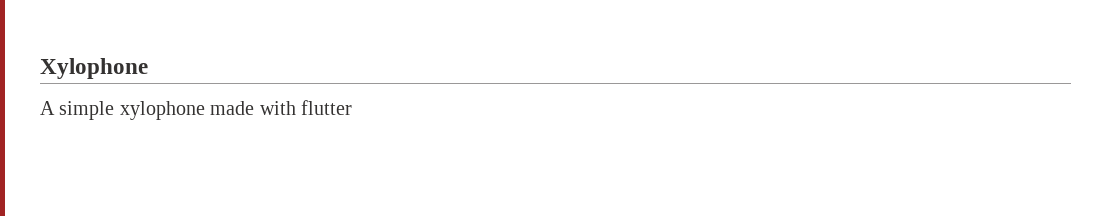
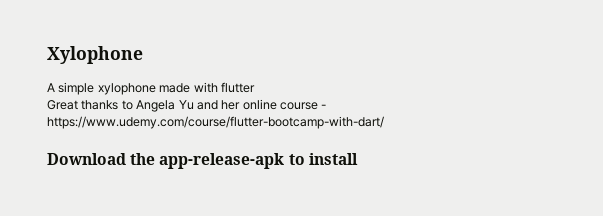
(352, 107) none -> [47,99,327,112] [47,116,384,129] [47,153,358,169] // Great thanks to Angela Yu and her online course - https://www.udemy.com/course/flutter-bootcamp-with-dart/ // Download the app-release-apk to install

